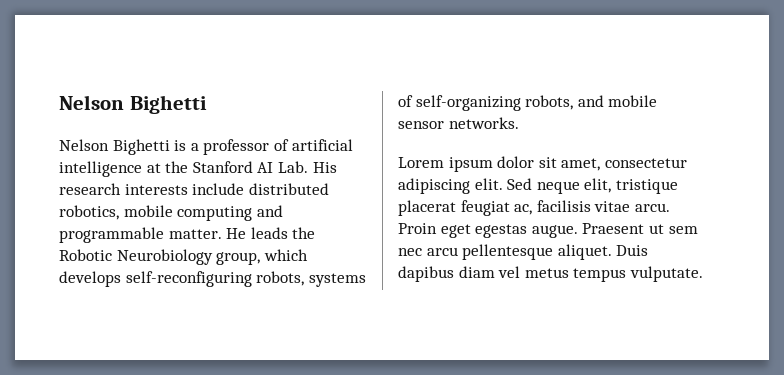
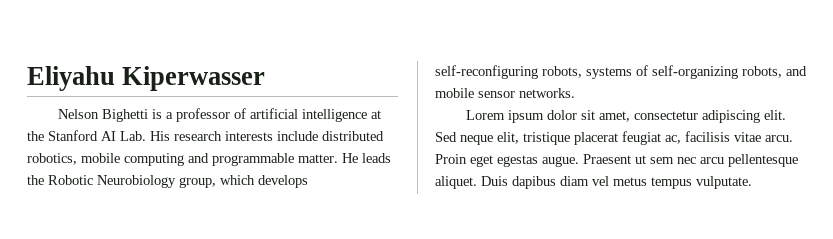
[59,95,207,114] Nelson Bighetti -> [27,66,266,91] Eliyahu Kiperwasser

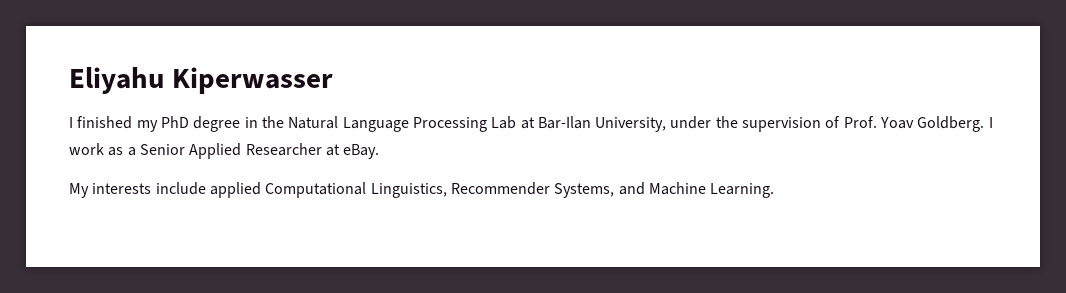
[57,108,381,122] [27,130,384,141] [27,153,391,166] [27,175,308,188] [435,65,807,79] [435,88,575,98] [465,110,786,123] [435,131,793,145] [435,154,798,167] [435,176,752,189] Nelson Bighetti is a professor of artificial intelligence at the Stanford AI Lab. His research interests include distributed robotics, mobile computing and programmable matter. He leads the Robotic Neurobiology group, which develops self-reconfiguring robots, systems of self-organizing robots, and mobile sensor networks. // Lorem ipsum dolor sit amet, consectetur adipiscing elit. Sed neque elit, tristique placerat feugiat ac, facilisis vitae arcu. Proin eget egestas augue. Praesent ut sem nec arcu pellentesque aliquet. Duis dapibus diam vel metus tempus vulputate. -> [69,116,993,132] [69,143,380,159] [69,182,775,198] I finished my PhD degree in the Natural Language Processing Lab at Bar-Ilan University, under the supervision of Prof. Yoav Goldberg. I work as a Senior Applied Researcher at eBay. // My interests include applied Computational Linguistics, Recommender Systems, and Machine Learning.

